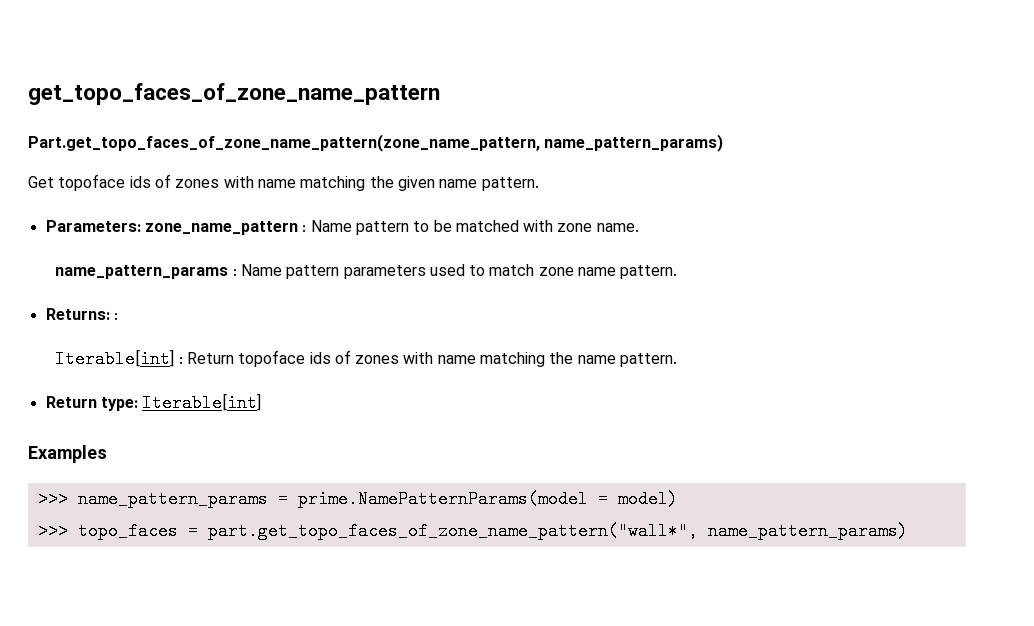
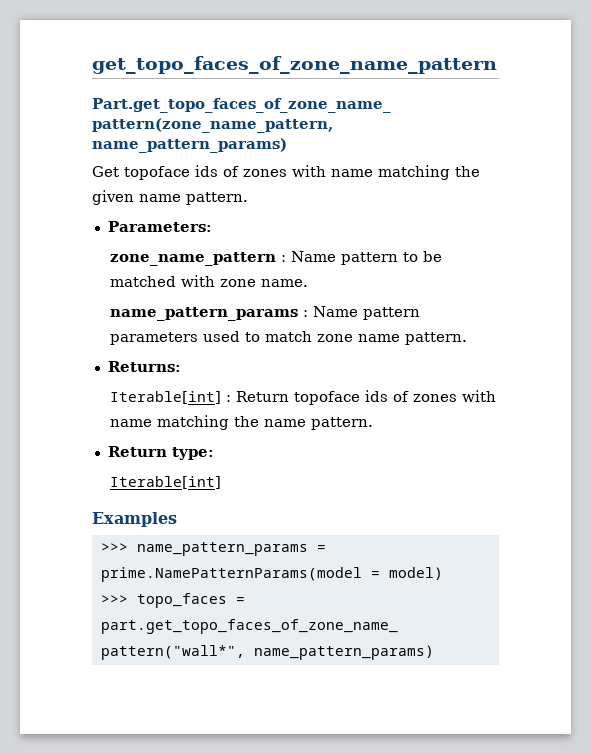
(141, 226) none -> (212, 226) //
[113,313,118,320] : -> (181, 366) none
(138, 404) none -> (214, 453) //

